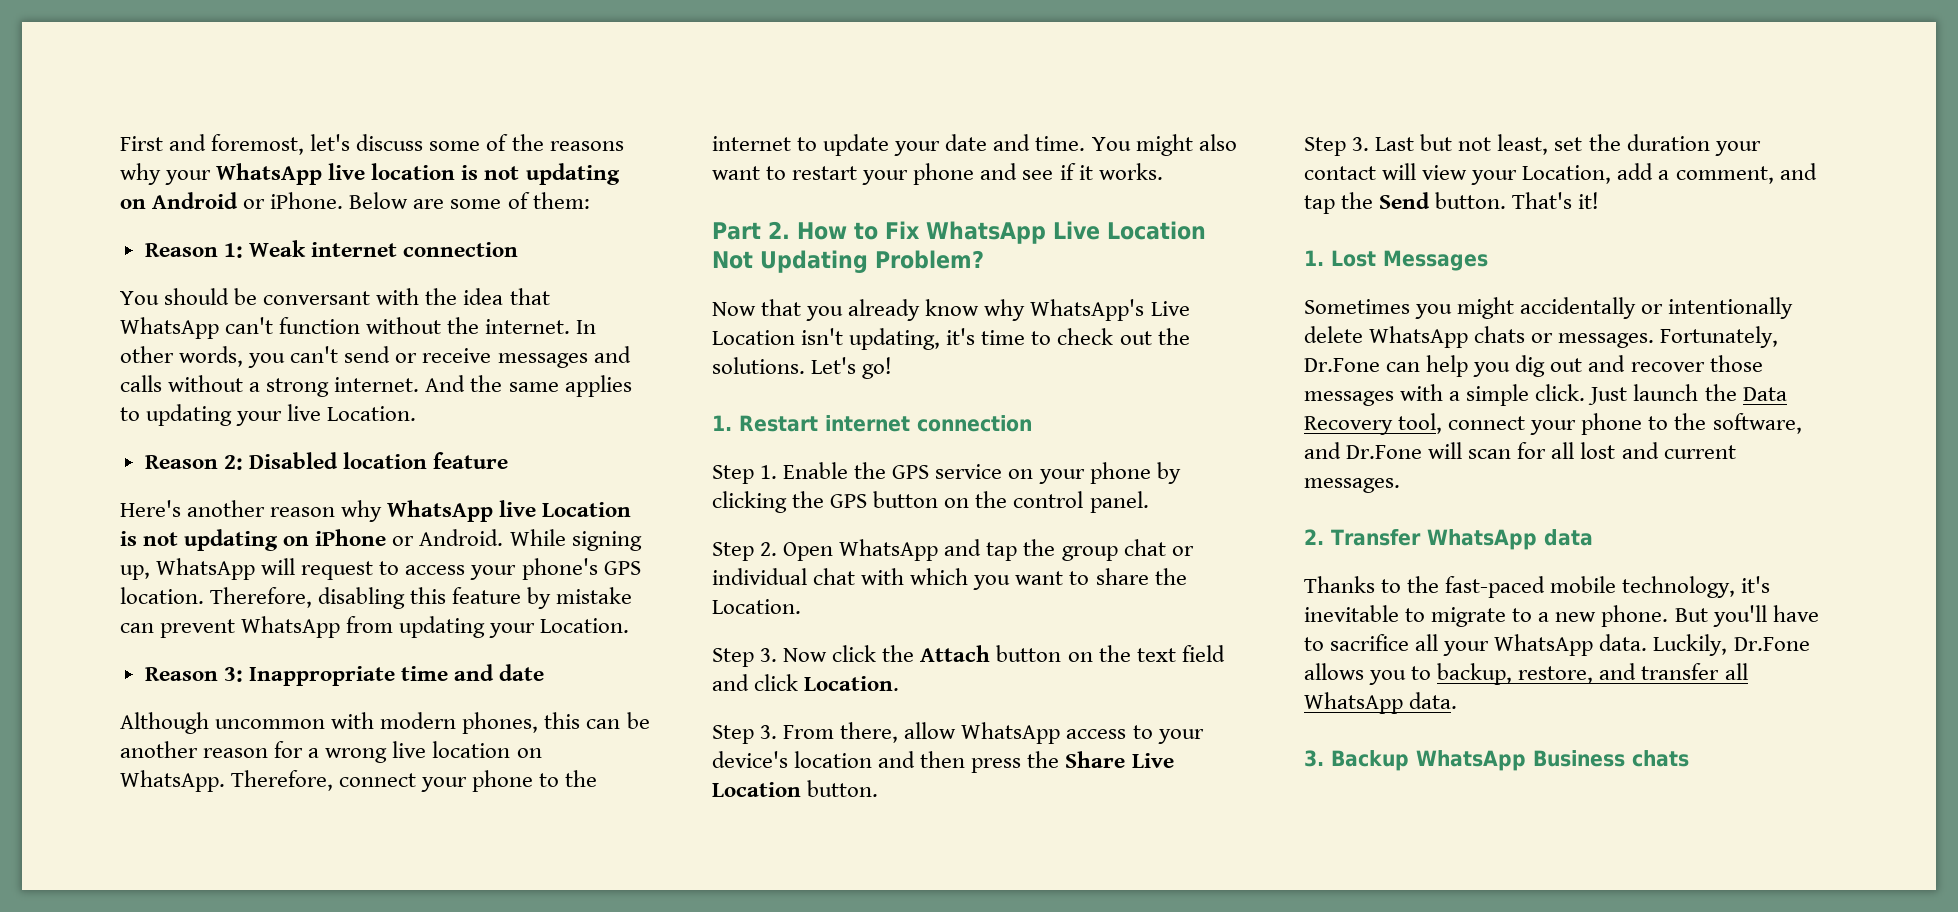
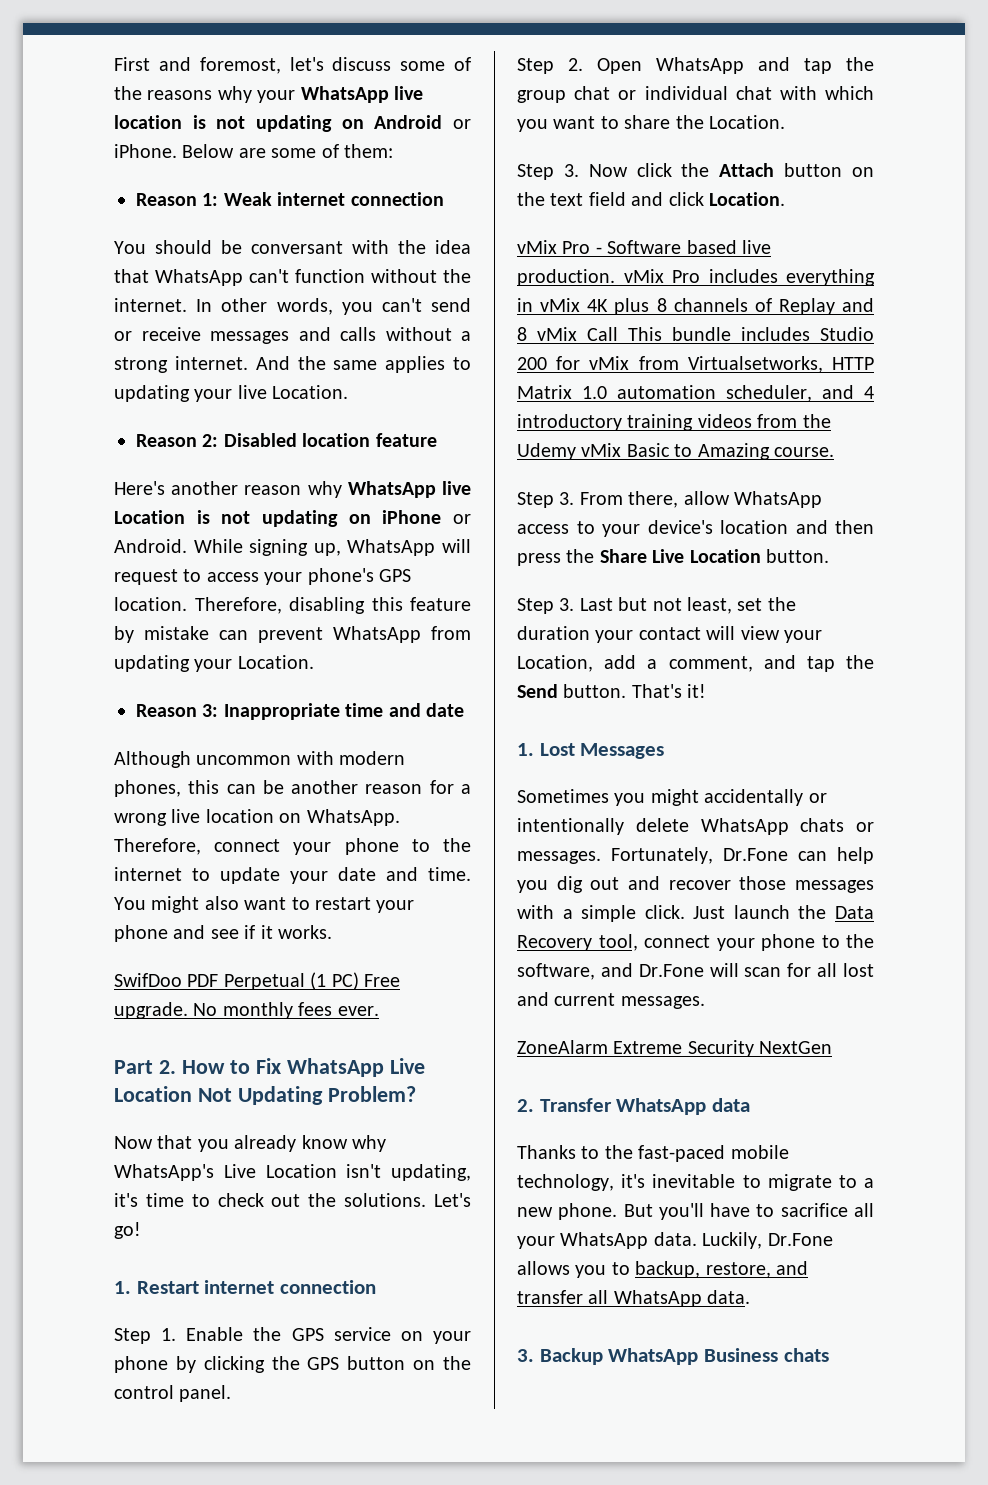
(1163, 171) none -> [114,972,400,990] [114,1002,379,1019] // SwifDoo PDF Perpetual (1 PC) Free upgrade. No monthly fees ever.
(900, 683) none -> [517,240,771,254] [517,269,875,286] [517,298,874,315] [517,327,874,341] [517,356,874,373] [517,385,874,402] [517,414,831,431] [517,443,834,460] // vMix Pro - Software based live production. vMix Pro includes everything in vMix 4K plus 8 channels of Replay and 8 vMix Call This bundle includes Studio 200 for vMix from Virtualsetworks, HTTP Matrix 1.0 automation scheduler, and 4 introductory training videos from the Udemy vMix Basic to Amazing course.
(1400, 485) none -> [517,1040,833,1057] // ZoneAlarm Extreme Security NextGen

